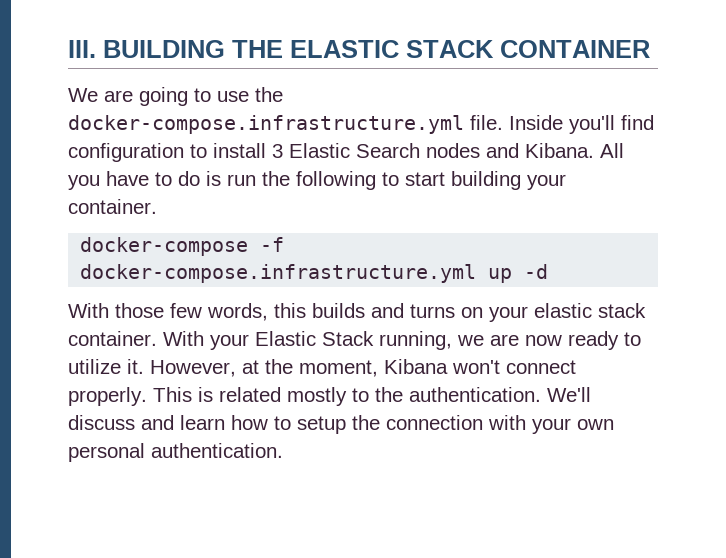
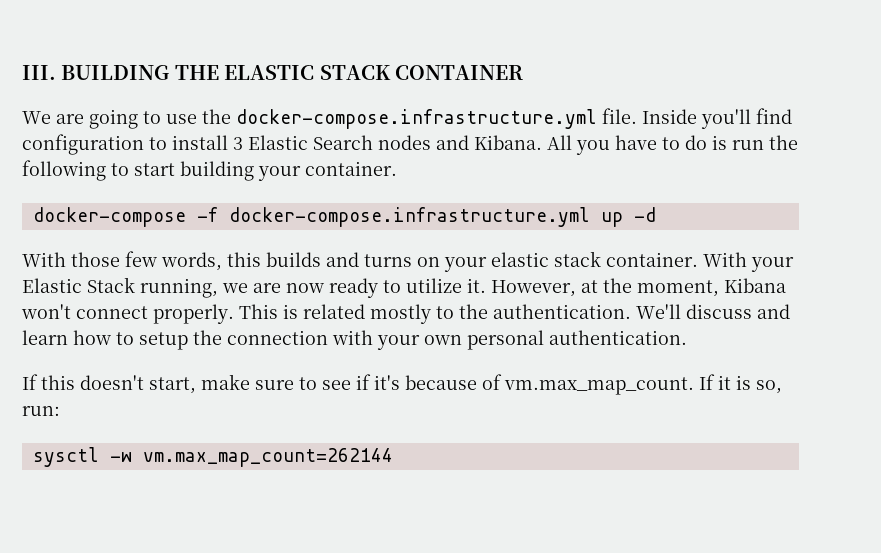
(283, 450) none -> [22,374,782,395] [22,406,60,416] [32,447,393,467] // If this doesn't start, make sure to see if it's because of vm.max_map_count. If it is so, run: // sysctl -w vm.max_map_count=262144

